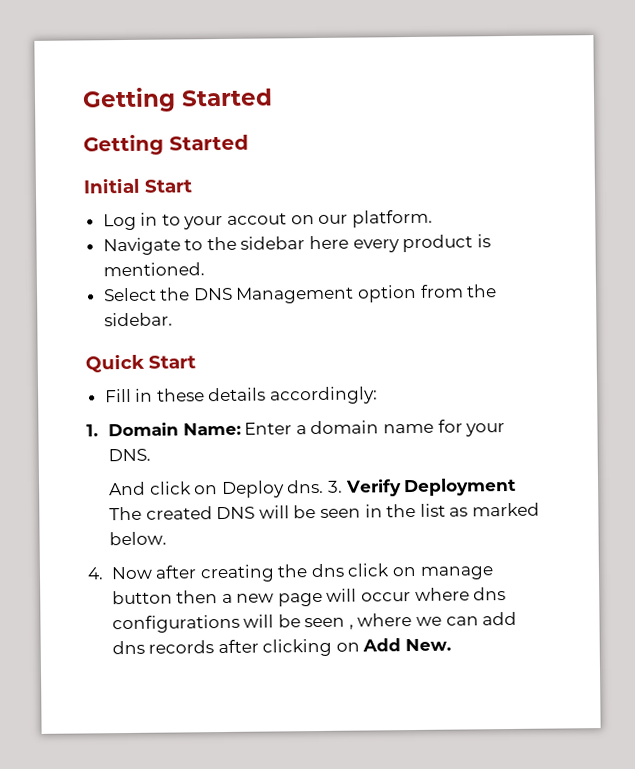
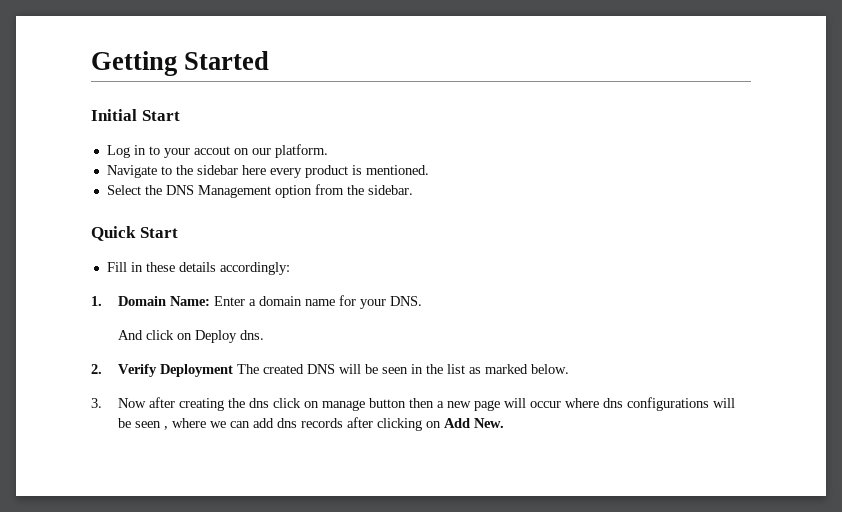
[82,87,273,113] [83,134,249,156] Getting Started // Getting Started -> [91,51,270,76] Getting Started
[327,480,343,493] 3. -> [91,364,102,374] // 2.
[87,567,104,580] 4. -> [91,398,102,408] 3.

